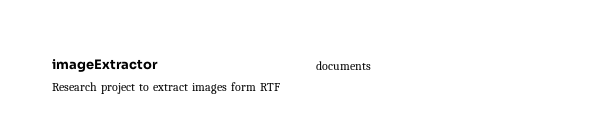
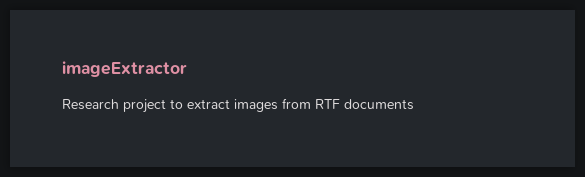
[231,82,256,91] form -> [282,98,311,109] from

